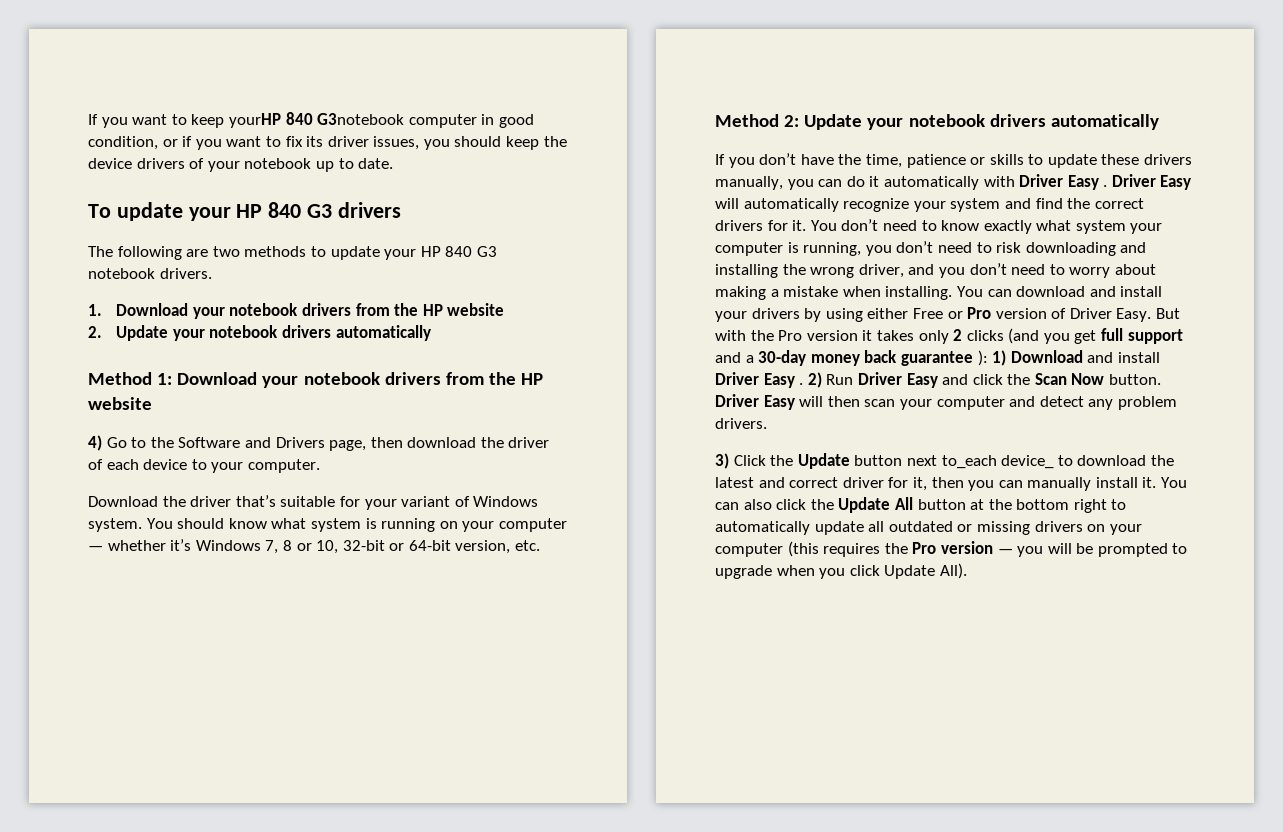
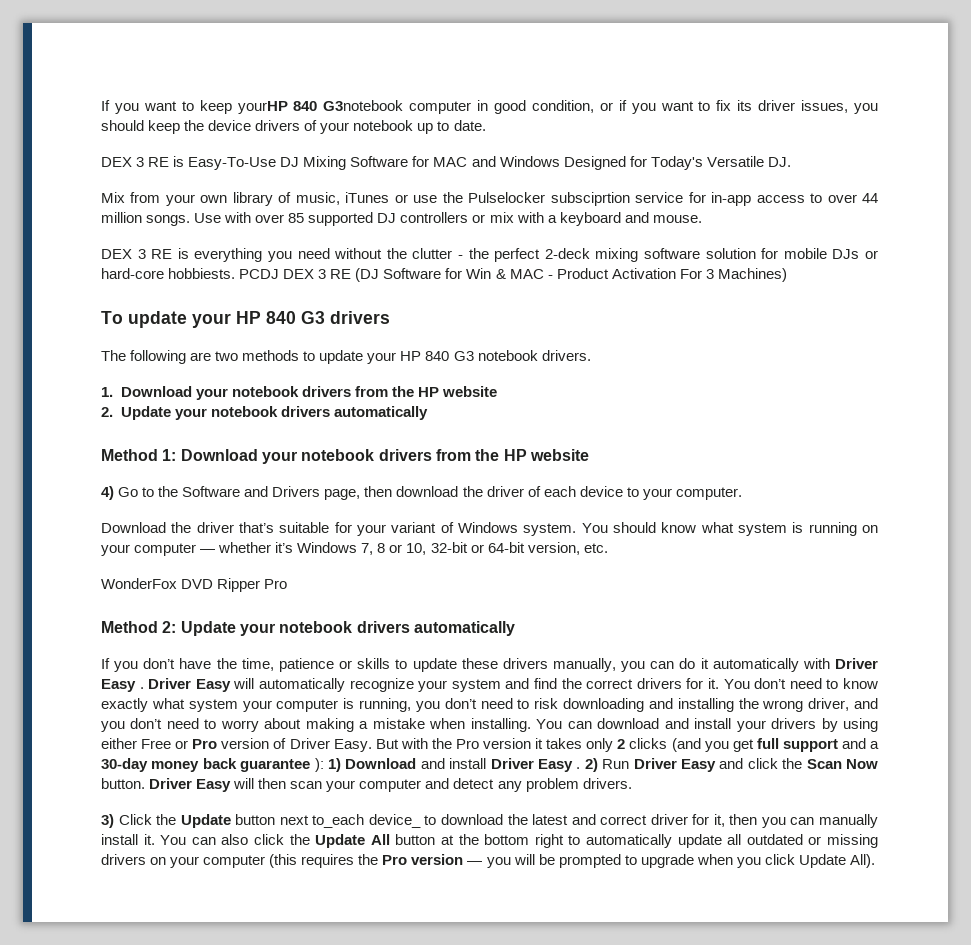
(394, 163) none -> [101,156,791,170] [101,192,879,206] [101,212,702,226] [101,248,879,262] [101,268,787,282] // DEX 3 RE is Easy-To-Use DJ Mixing Software for MAC and Windows Designed for Today's Versatile DJ. // Mix from your own library of music, iTunes or use the Pulselocker subsciprtion service for in-app access to over 44 million songs. Use with over 85 supported DJ controllers or mix with a keyboard and mouse. // DEX 3 RE is everything you need without the clutter - the perfect 2-deck mixing software solution for mobile DJs or hard-core hobbiests. PCDJ DEX 3 RE (DJ Software for Win & MAC - Product Activation For 3 Machines)
(541, 545) none -> [101,578,288,592] // WonderFox DVD Ripper Pro

